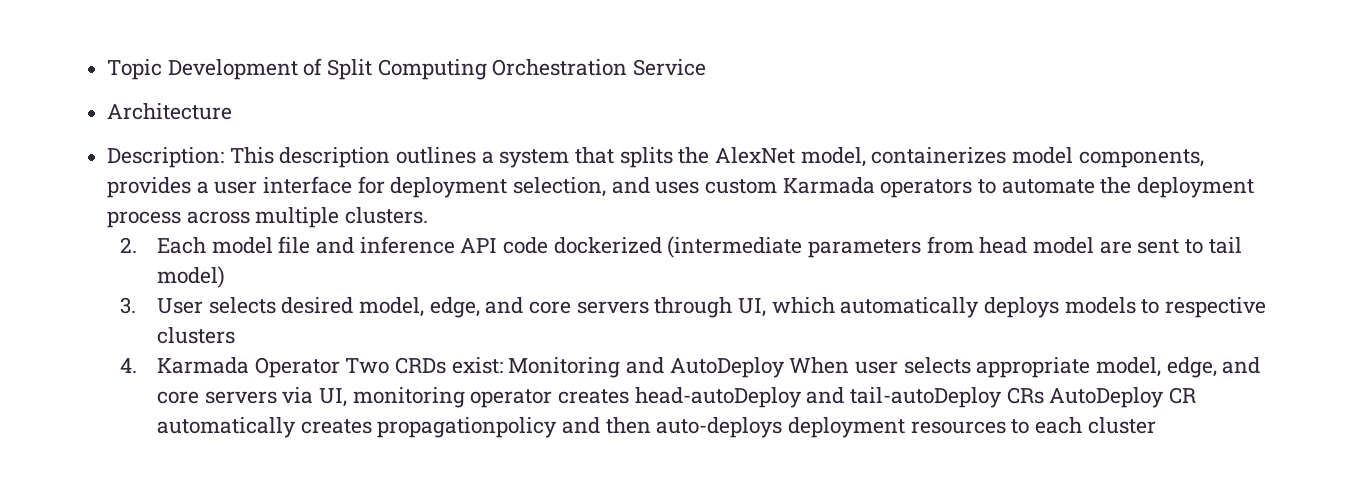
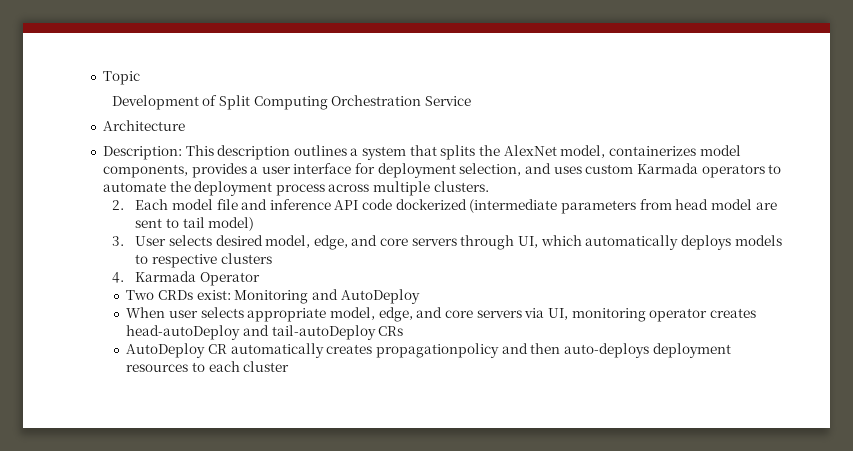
(163, 69) none -> (140, 78) //
(340, 367) none -> (260, 279) //
(785, 367) none -> (420, 296) //
(1044, 395) none -> (404, 331) //

